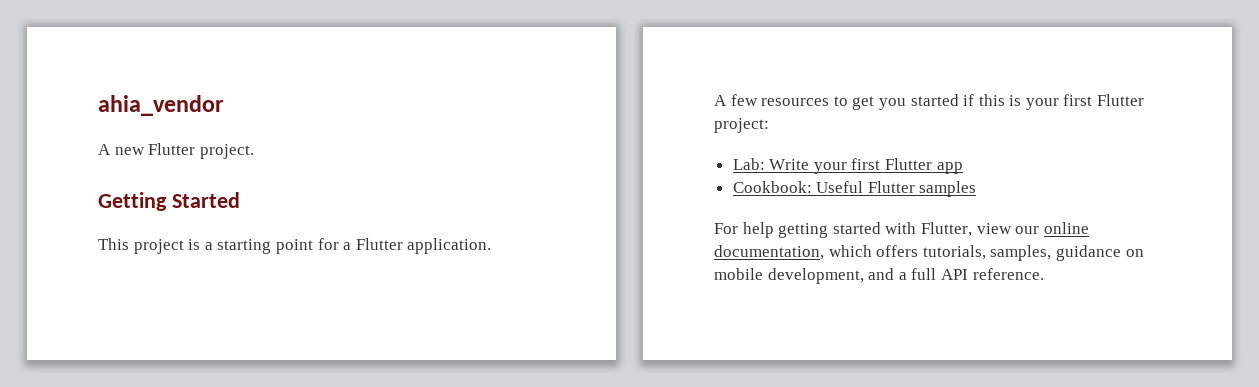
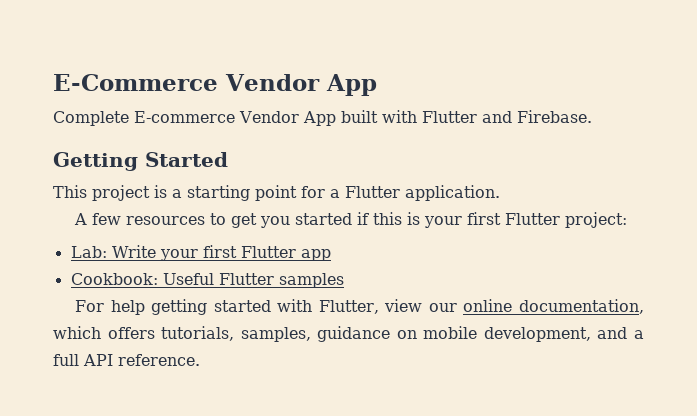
[98,95,224,116] [98,143,254,159] ahia_vendor // A new Flutter project. -> [53,74,377,96] [53,110,592,126] E-Commerce Vendor App // Complete E-commerce Vendor App built with Flutter and Firebase.

